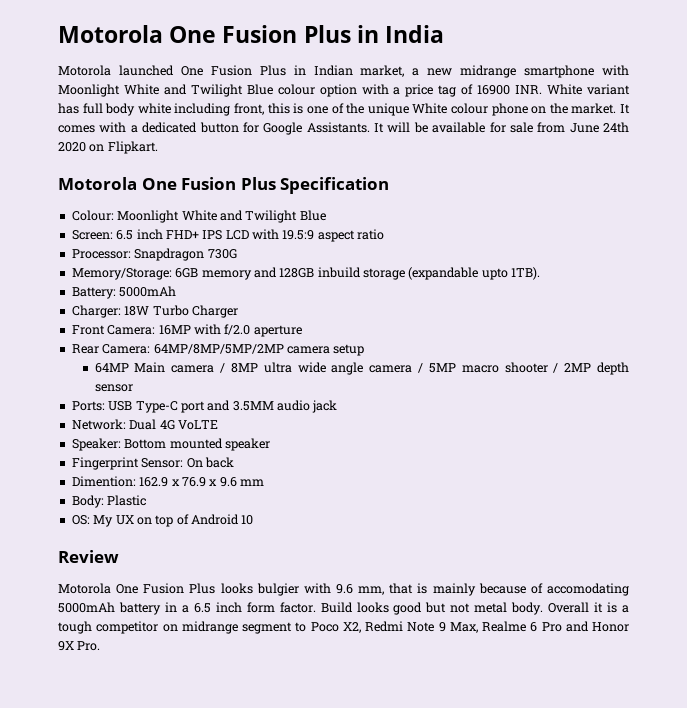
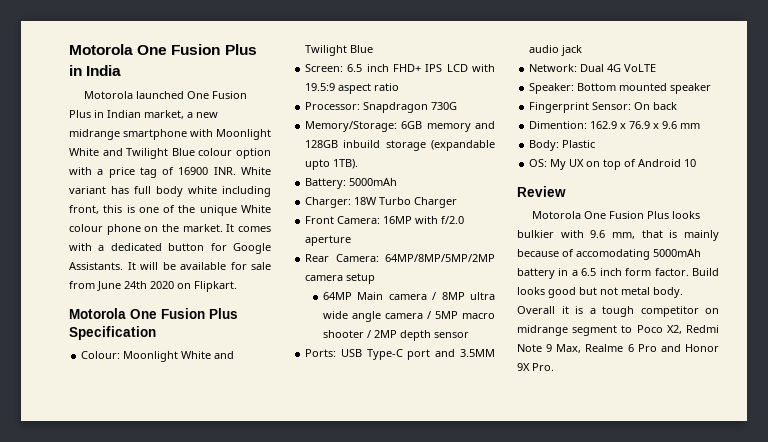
[256,583,299,596] bulgier -> [517,230,554,238] bulkier

